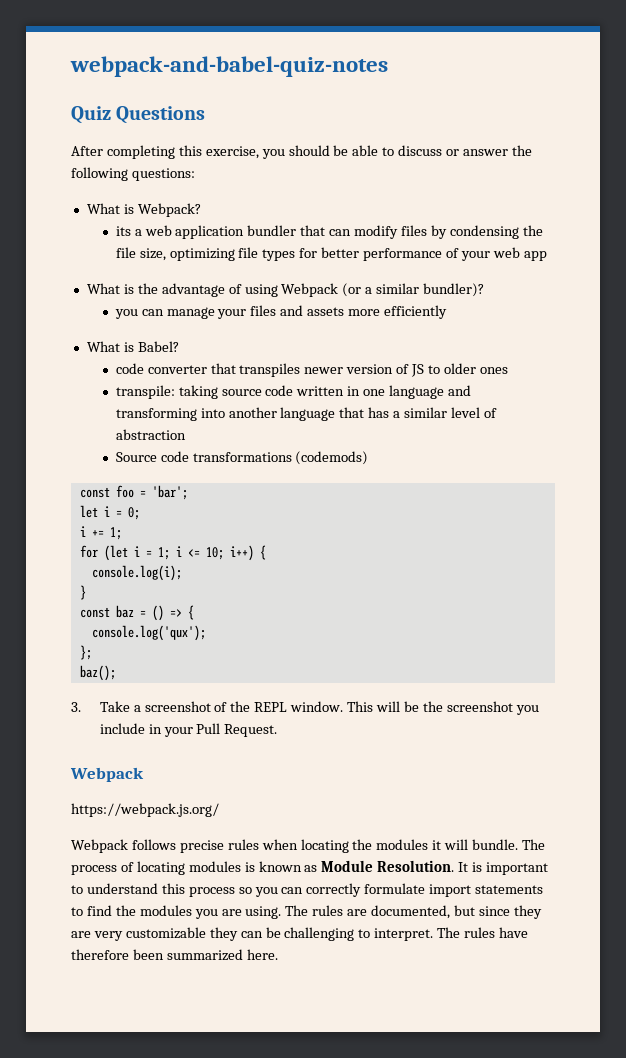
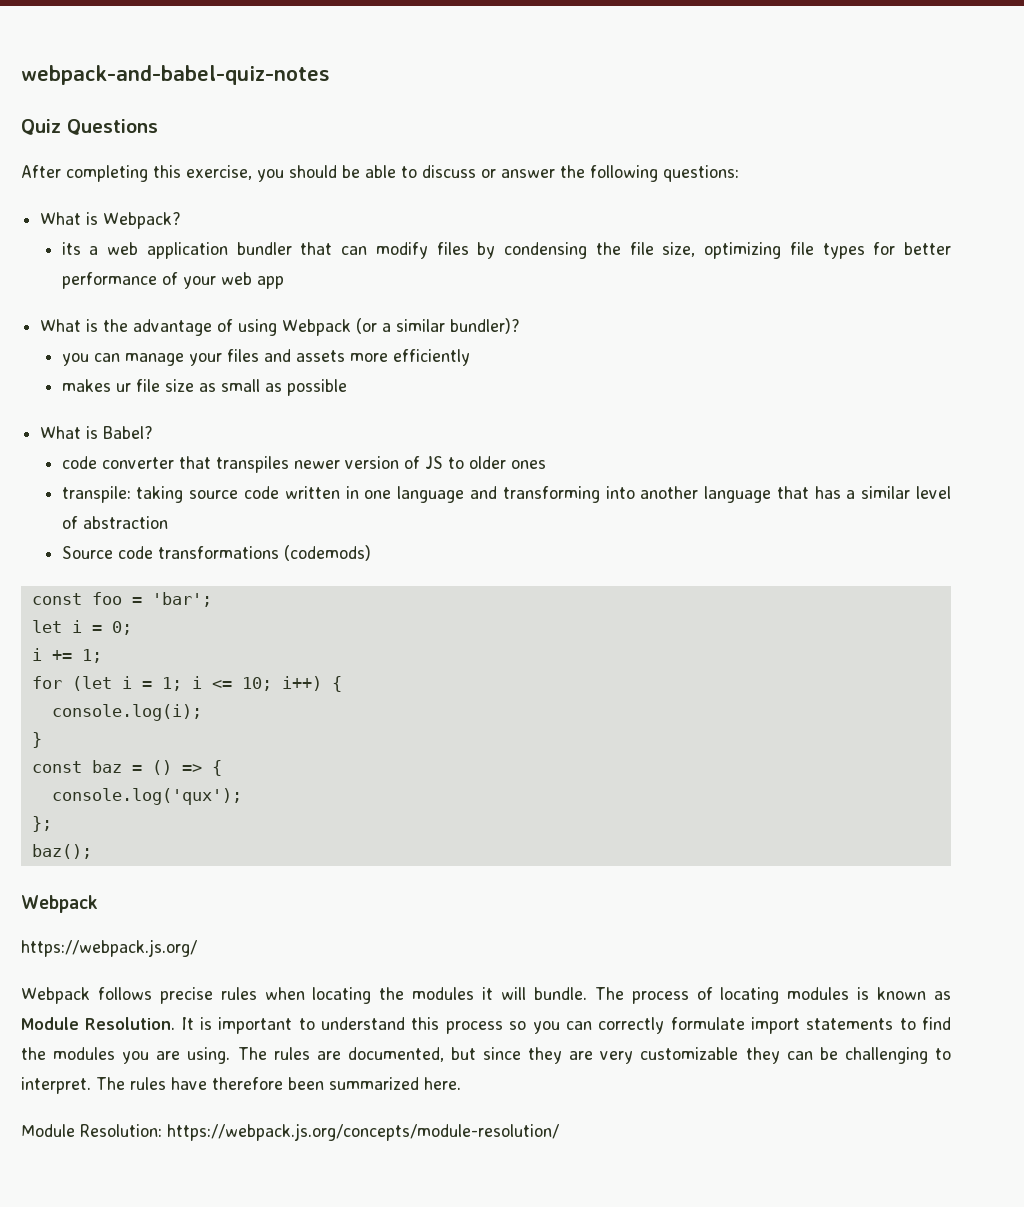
(447, 312) none -> [61,379,347,396] // makes ur file size as small as possible
[71,701,539,715] [99,723,278,737] // 3. Take a screenshot of the REPL window. This will be the screenshot you include in your Pull Request. -> (92, 851) none
(278, 954) none -> [21,1123,559,1141] // Module Resolution: https://webpack.js.org/concepts/module-resolution/

